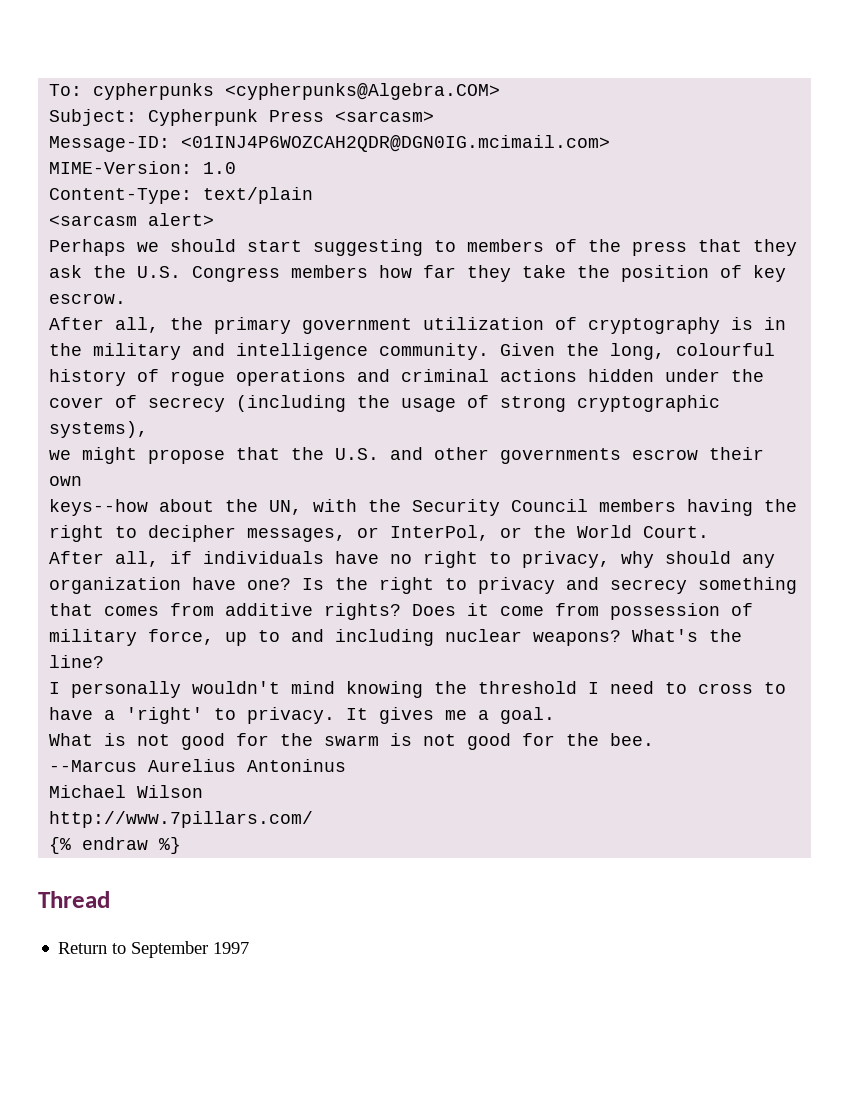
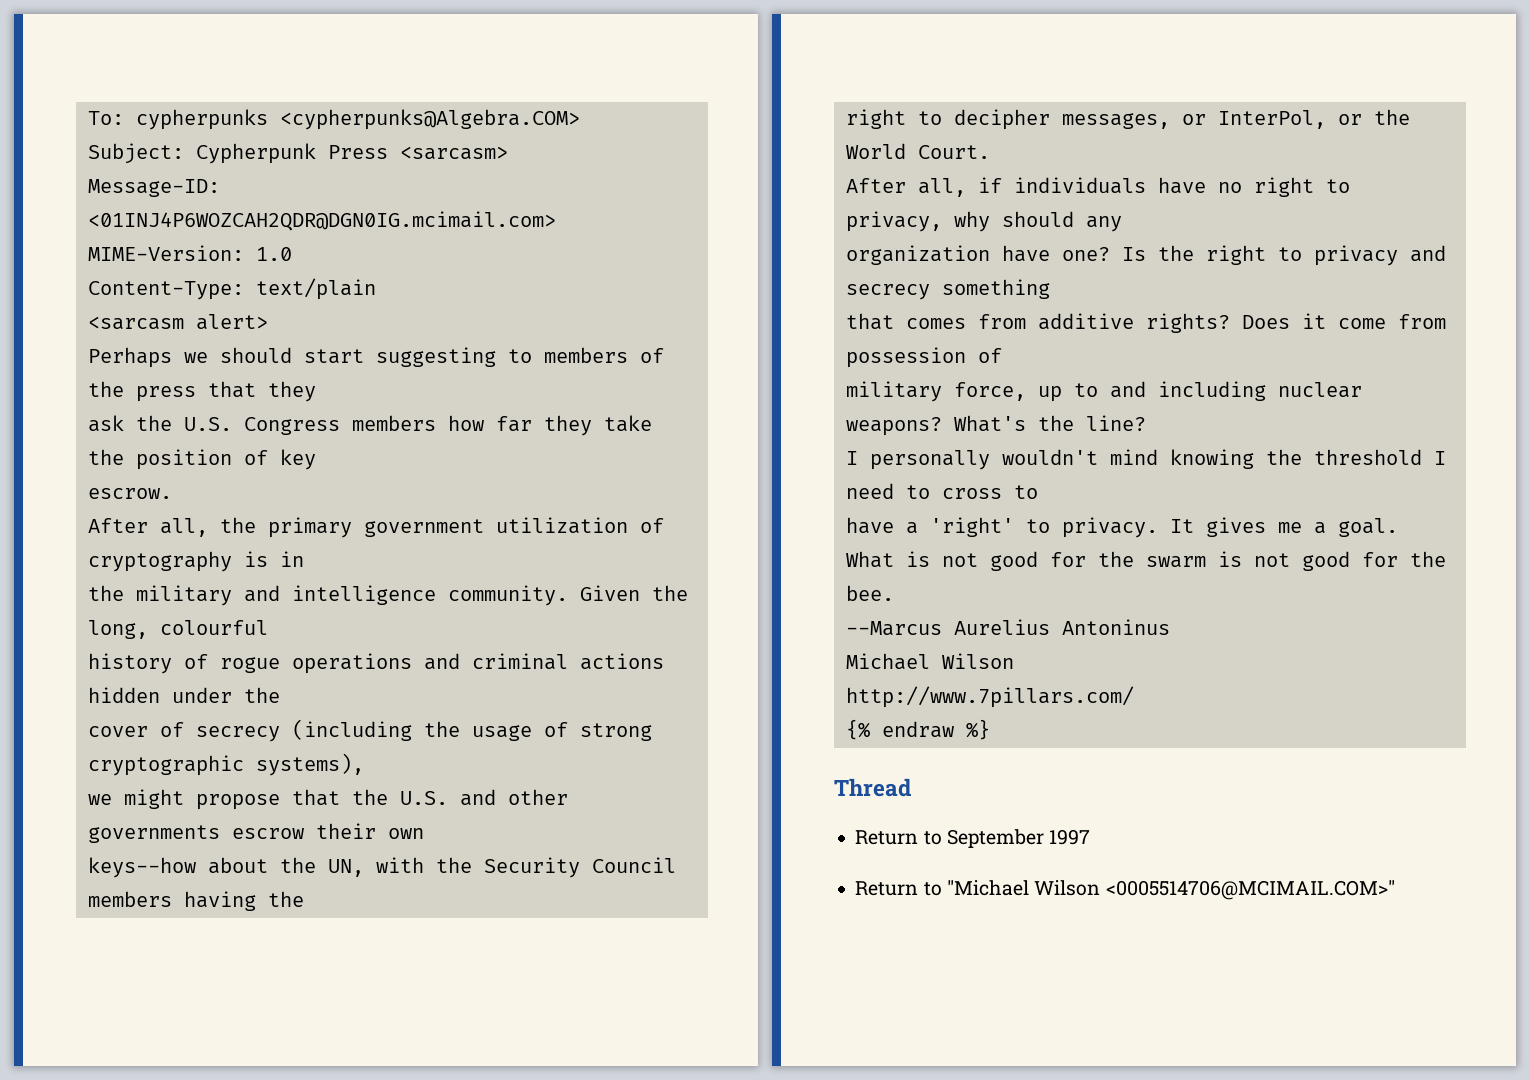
(250, 948) none -> [855,880,1395,900] // Return to "Michael Wilson <0005514706@MCIMAIL.COM>"

